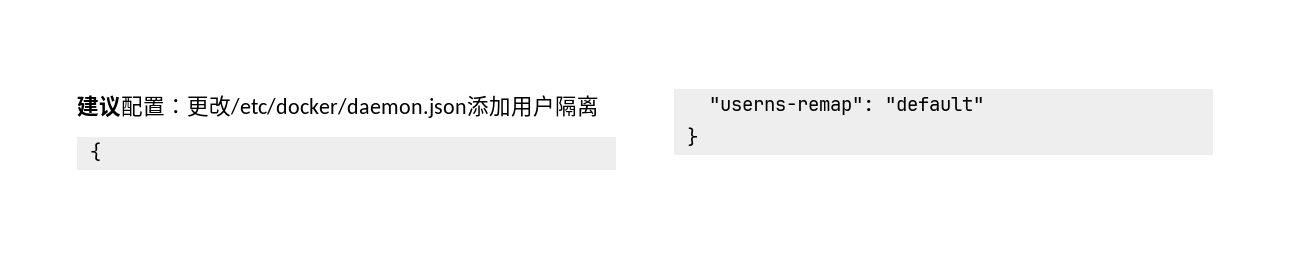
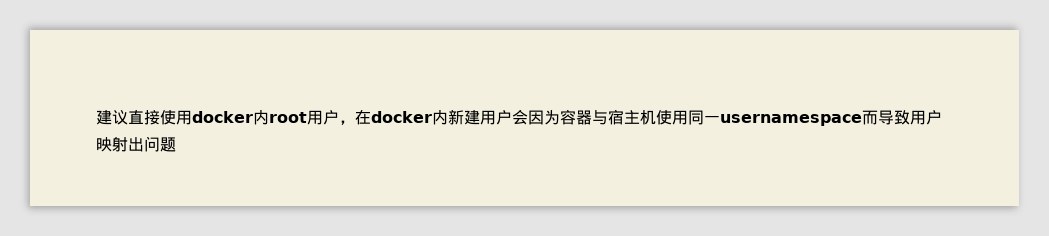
[121,95,599,118] [89,142,101,161] [708,97,984,115] [686,127,698,146] 配置：更改/etc/docker/daemon.json添加用户隔离 // { // "userns-remap": "default" // } -> [128,109,942,126] [96,136,176,152] 直接使用docker内root用户，在docker内新建用户会因为容器与宿主机使用同一usernamespace而导致用户映射出问题

